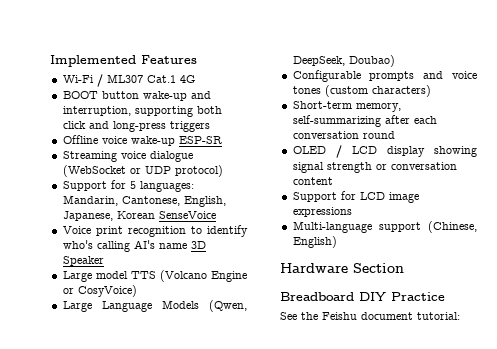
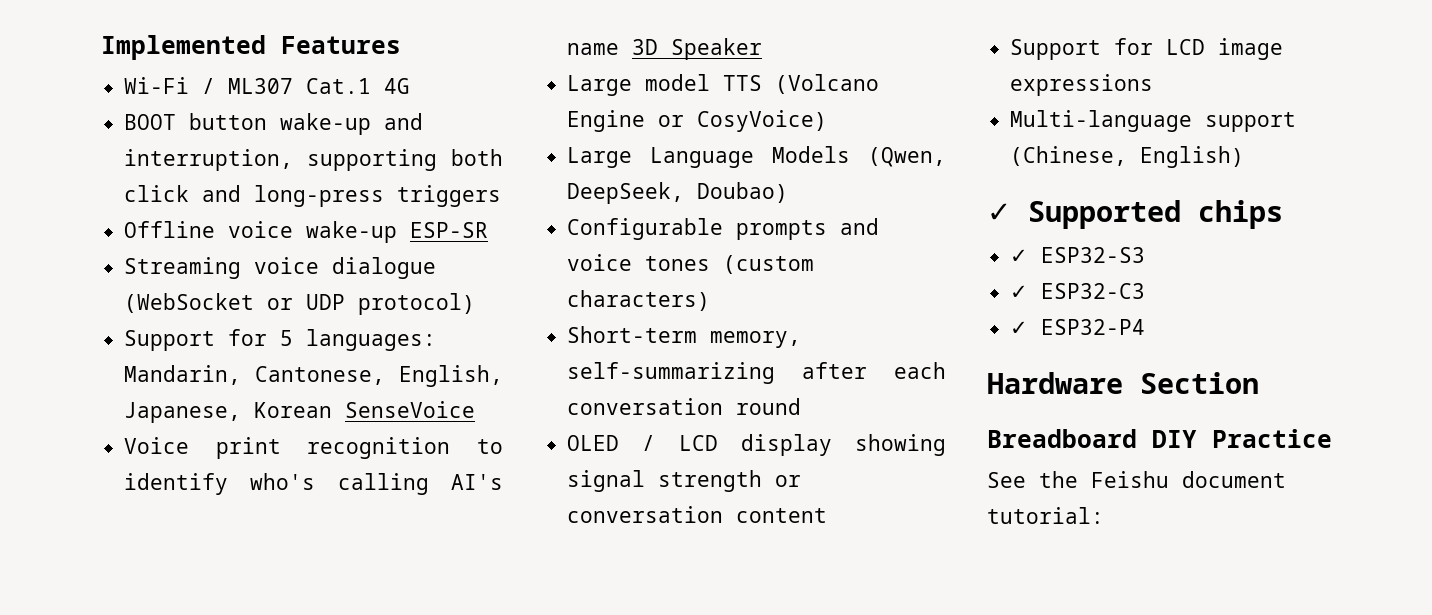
(337, 242) none -> [987,200,1283,229] [1010,247,1146,263] [1010,283,1146,299] [1010,319,1146,335] // ✓ Supported chips // ✓ ESP32-S3 // ✓ ESP32-C3 // ✓ ESP32-P4

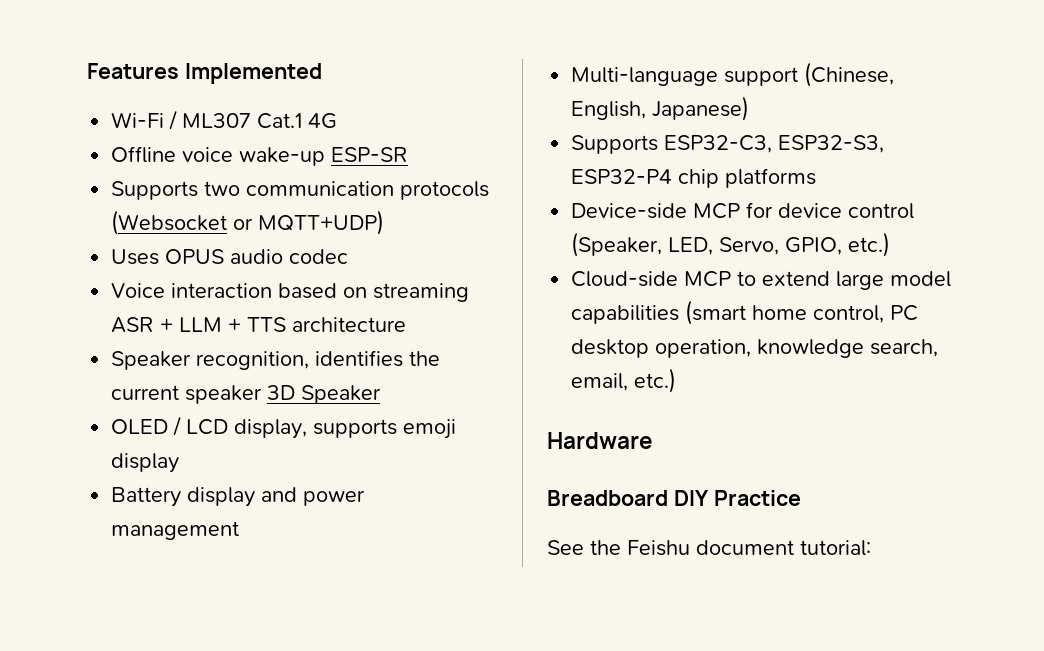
(101, 47) none -> [87,63,179,79] Features
[281,36,401,54] Features -> (322, 73) none
[124,113,424,135] [124,149,503,171] [124,185,502,207] [124,221,489,243] [124,257,437,279] [124,293,476,315] [124,329,437,351] [124,365,503,387] [124,401,476,423] [124,437,503,459] [124,473,503,495] [567,38,763,60] [567,74,880,96] [567,110,828,132] [567,146,946,168] [567,182,789,204] [567,218,880,240] [567,254,815,274] [567,290,711,311] [567,326,802,348] [567,362,946,384] [567,398,802,415] [567,434,946,456] [567,470,802,492] [567,506,828,523] [1010,38,1284,60] [1010,74,1154,96] [1010,110,1297,132] [1010,146,1245,168] [987,200,1283,229] [1010,247,1146,263] [1010,283,1146,299] [1010,319,1146,335] BOOT button wake-up and interruption, supporting both click and long-press triggers // Offline voice wake-up ESP-SR // Streaming voice dialogue (WebSocket or UDP protocol) // Support for 5 languages: Mandarin, Cantonese, English, Japanese, Korean SenseVoice // Voice print recognition to identify who's calling AI's name 3D Speaker // Large model TTS (Volcano Engine or CosyVoice) // Large Language Models (Qwen, DeepSeek, Doubao) // Configurable prompts and voice tones (custom characters) // Short-term memory, self-summarizing after each conversation round // OLED / LCD display showing signal strength or conversation content // Support for LCD image expressions // Multi-language support (Chinese, English) // ✓ Supported chips // ✓ ESP32-S3 // ✓ ESP32-C3 // ✓ ESP32-P4 -> [111,146,409,166] [111,181,490,200] [111,210,385,235] [111,249,349,265] [111,283,470,302] [111,317,407,333] [111,350,441,370] [111,385,382,404] [111,416,457,439] [111,453,180,473] [111,487,366,507] [111,521,240,540] [571,62,895,87] [571,96,750,121] [571,135,885,154] [571,168,817,188] [571,202,915,219] [571,232,891,257] [571,271,952,290] [571,300,919,325] [571,339,939,358] [571,368,677,393] Offline voice wake-up ESP-SR // Supports two communication protocols (Websocket or MQTT+UDP) // Uses OPUS audio codec // Voice interaction based on streaming ASR + LLM + TTS architecture // Speaker recognition, identifies the current speaker 3D Speaker // OLED / LCD display, supports emoji display // Battery display and power management // Multi-language support (Chinese, English, Japanese) // Supports ESP32-C3, ESP32-S3, ESP32-P4 chip platforms // Device-side MCP for device control (Speaker, LED, Servo, GPIO, etc.) // Cloud-side MCP to extend large model capabilities (smart home control, PC desktop operation, knowledge search, email, etc.)
[1140,372,1259,394] Section -> (653, 440) none

